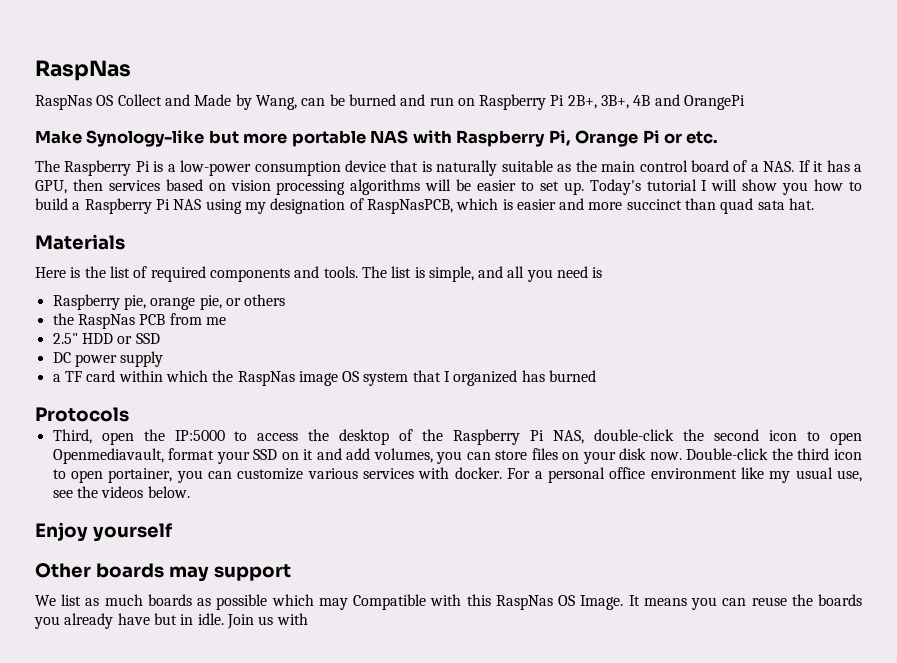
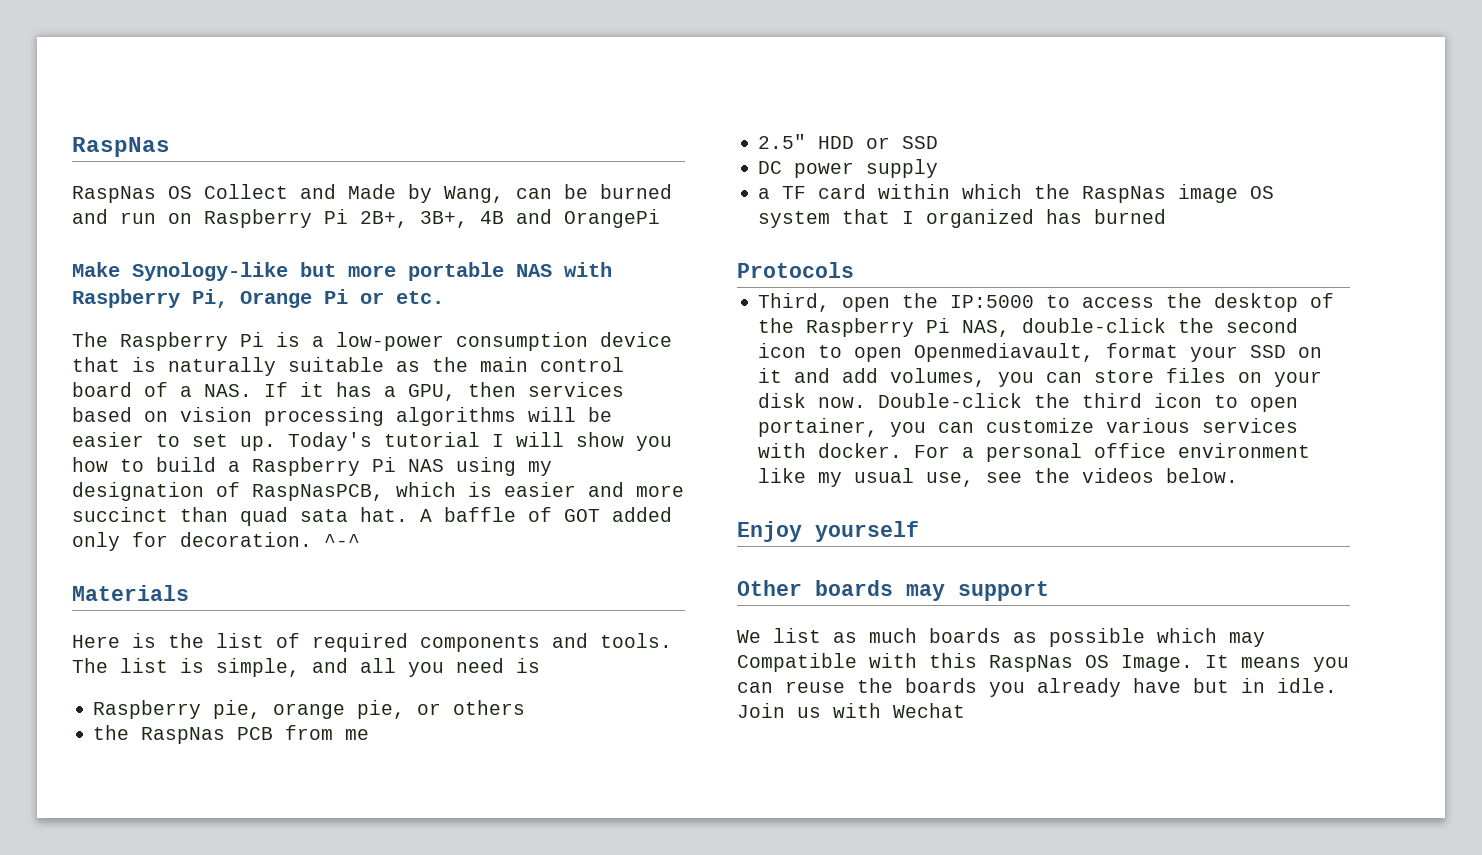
(815, 204) none -> [420,507,672,522] [72,532,360,551] A baffle of GOT added only for decoration. ^-^
(308, 619) none -> [893,703,965,718] Wechat

